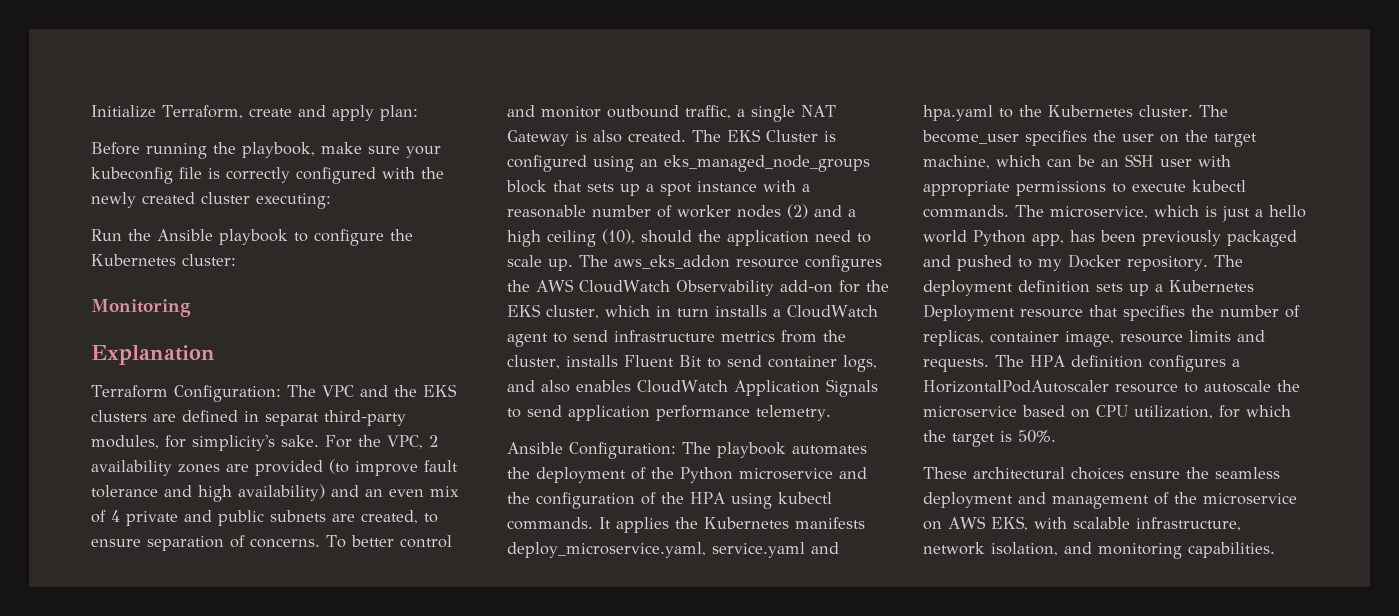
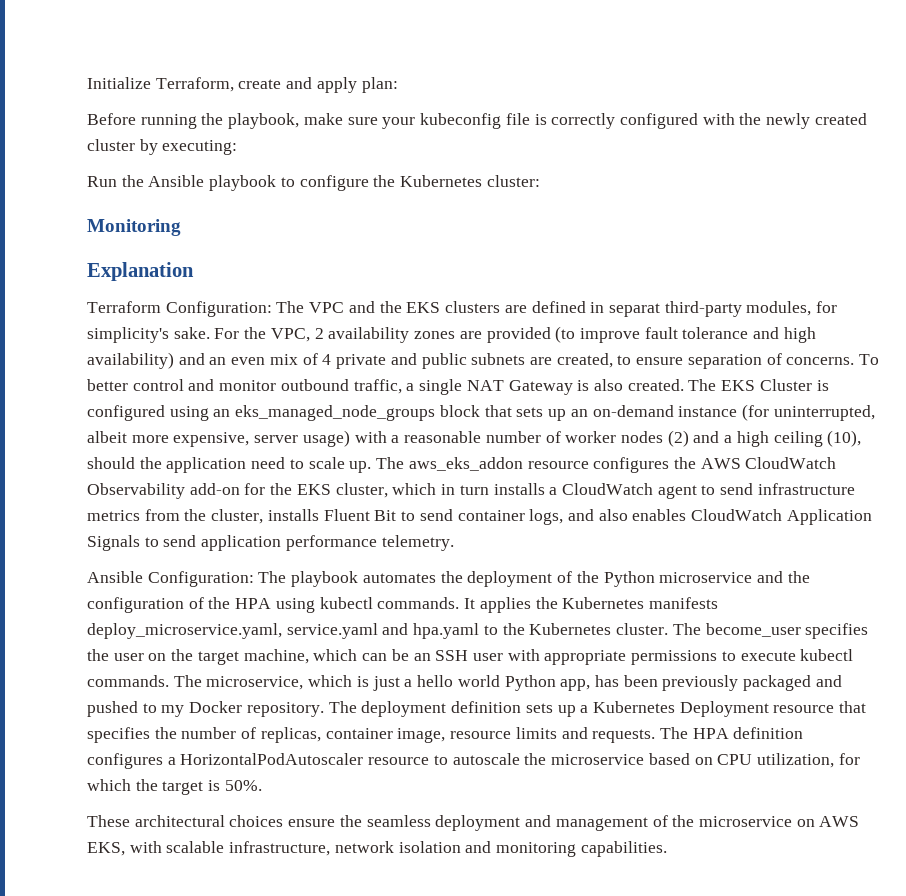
(250, 198) none -> [139,139,158,155] by
[646,181,757,196] a spot instance -> [570,404,875,421] [87,430,350,447] an on-demand instance (for uninterrupted, albeit more expensive, server usage)
[991,542,1058,556] isolation, -> [398,841,461,853] isolation

